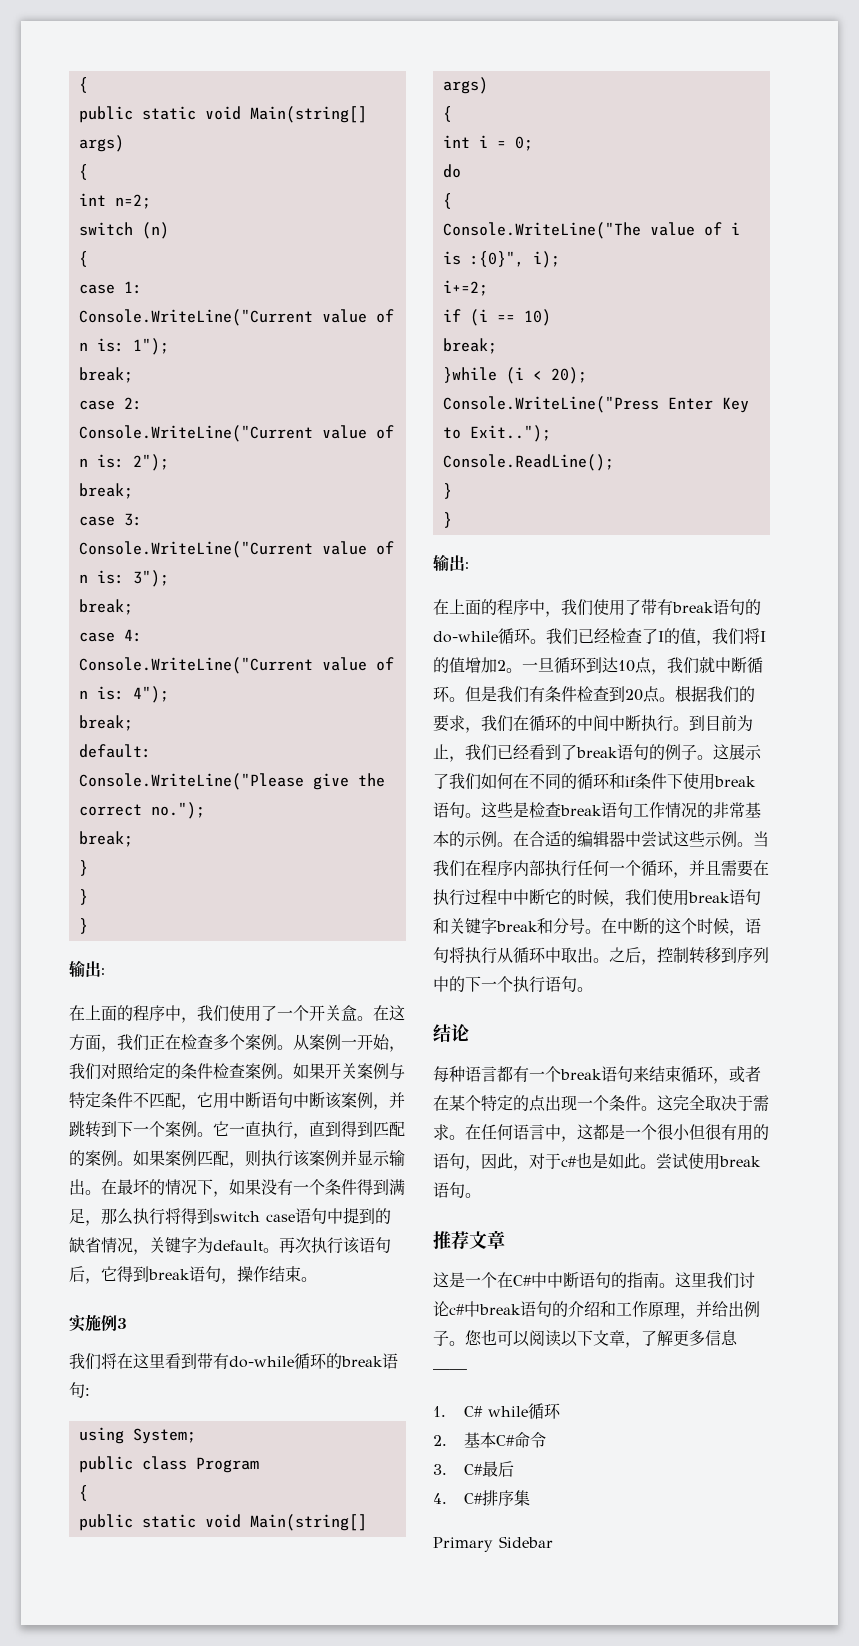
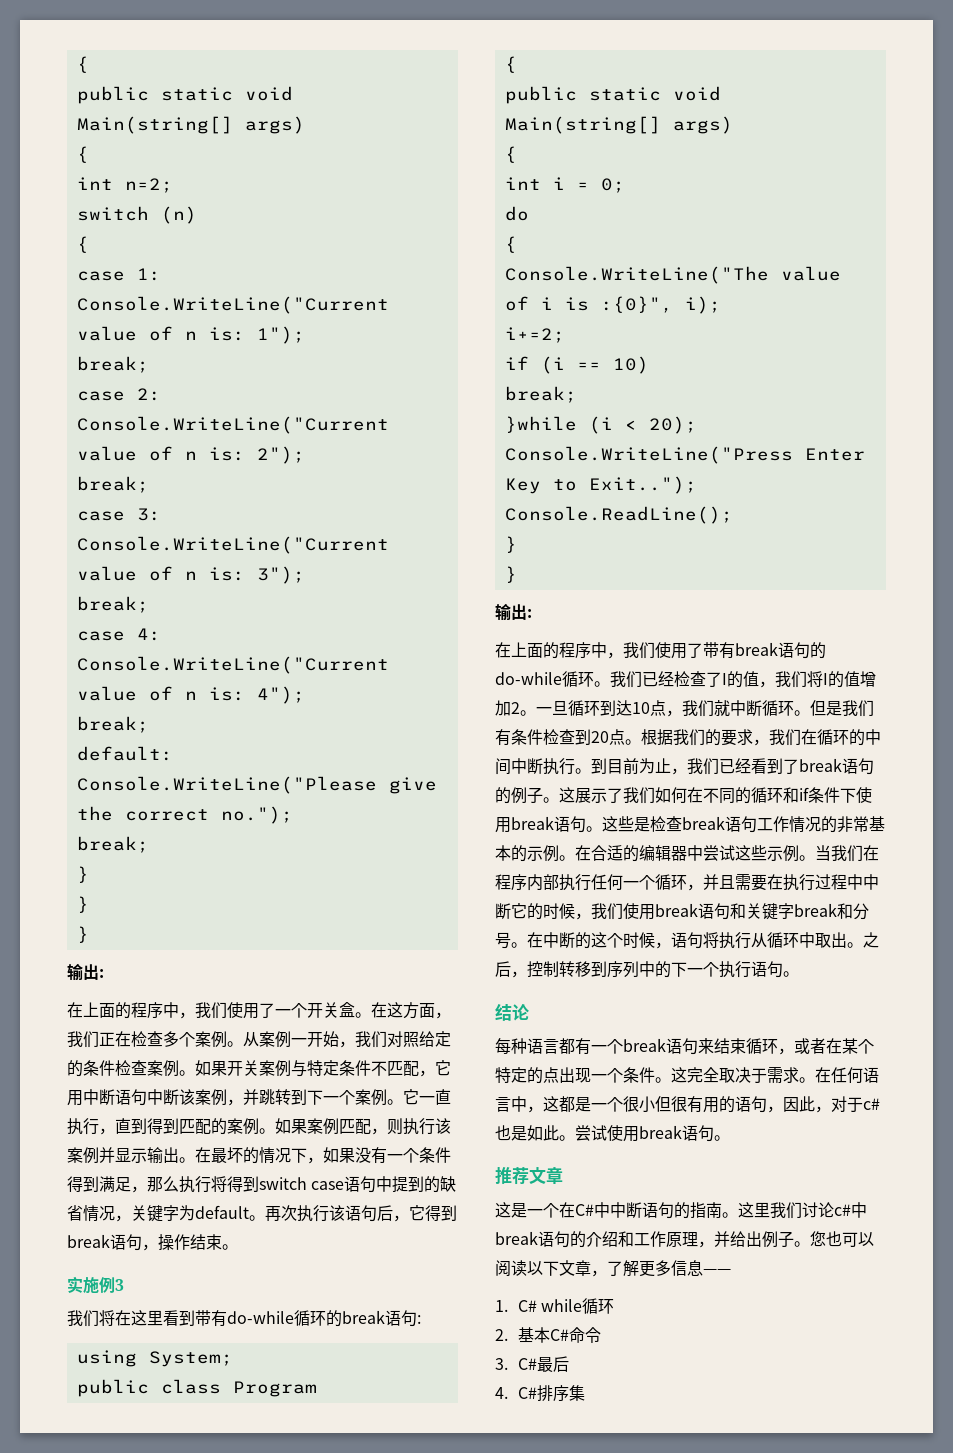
[433,1536,553,1552] // Primary Sidebar -> (586, 1393) none

